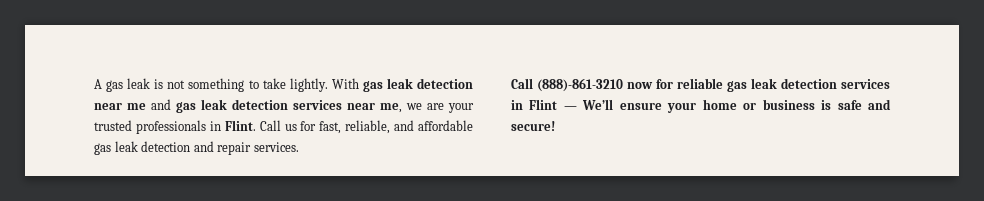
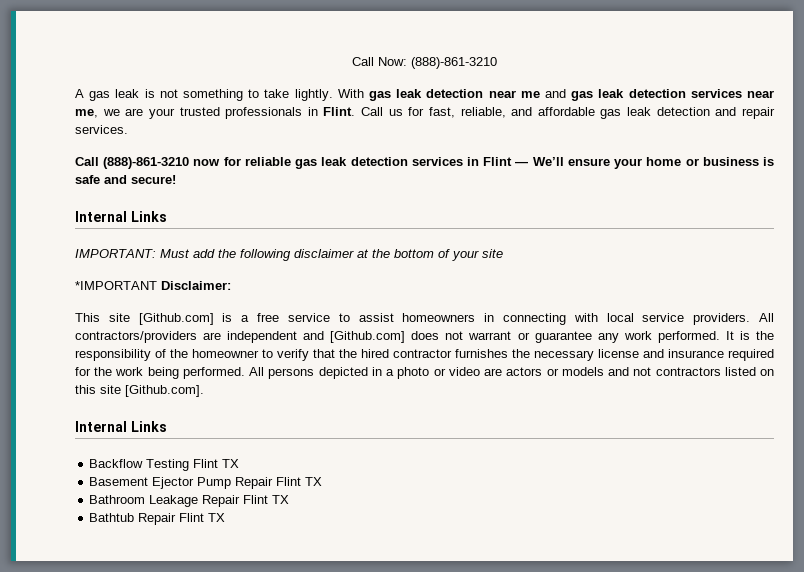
(94, 84) none -> [352,57,497,69] Call Now: (888)-861-3210 //
(555, 126) none -> [75,211,167,222] [75,249,503,261] [75,281,231,290] [75,313,774,325] [75,331,775,343] [75,349,774,361] [75,367,774,379] [75,385,204,397] [75,421,167,432] [89,459,240,471] [89,477,323,489] [89,495,290,507] [89,513,226,525] // Internal Links // IMPORTANT: Must add the following disclaimer at the bottom of your site // *IMPORTANT Disclaimer: // This site [Github.com] is a free service to assist homeowners in connecting with local service providers. All contractors/providers are independent and [Github.com] does not warrant or guarantee any work performed. It is the responsibility of the homeowner to verify that the hired contractor furnishes the necessary license and insurance required for the work being performed. All persons depicted in a photo or video are actors or models and not contractors listed on this site [Github.com]. // Internal Links // Backflow Testing Flint TX // Basement Ejector Pump Repair Flint TX // Bathroom Leakage Repair Flint TX // Bathtub Repair Flint TX

